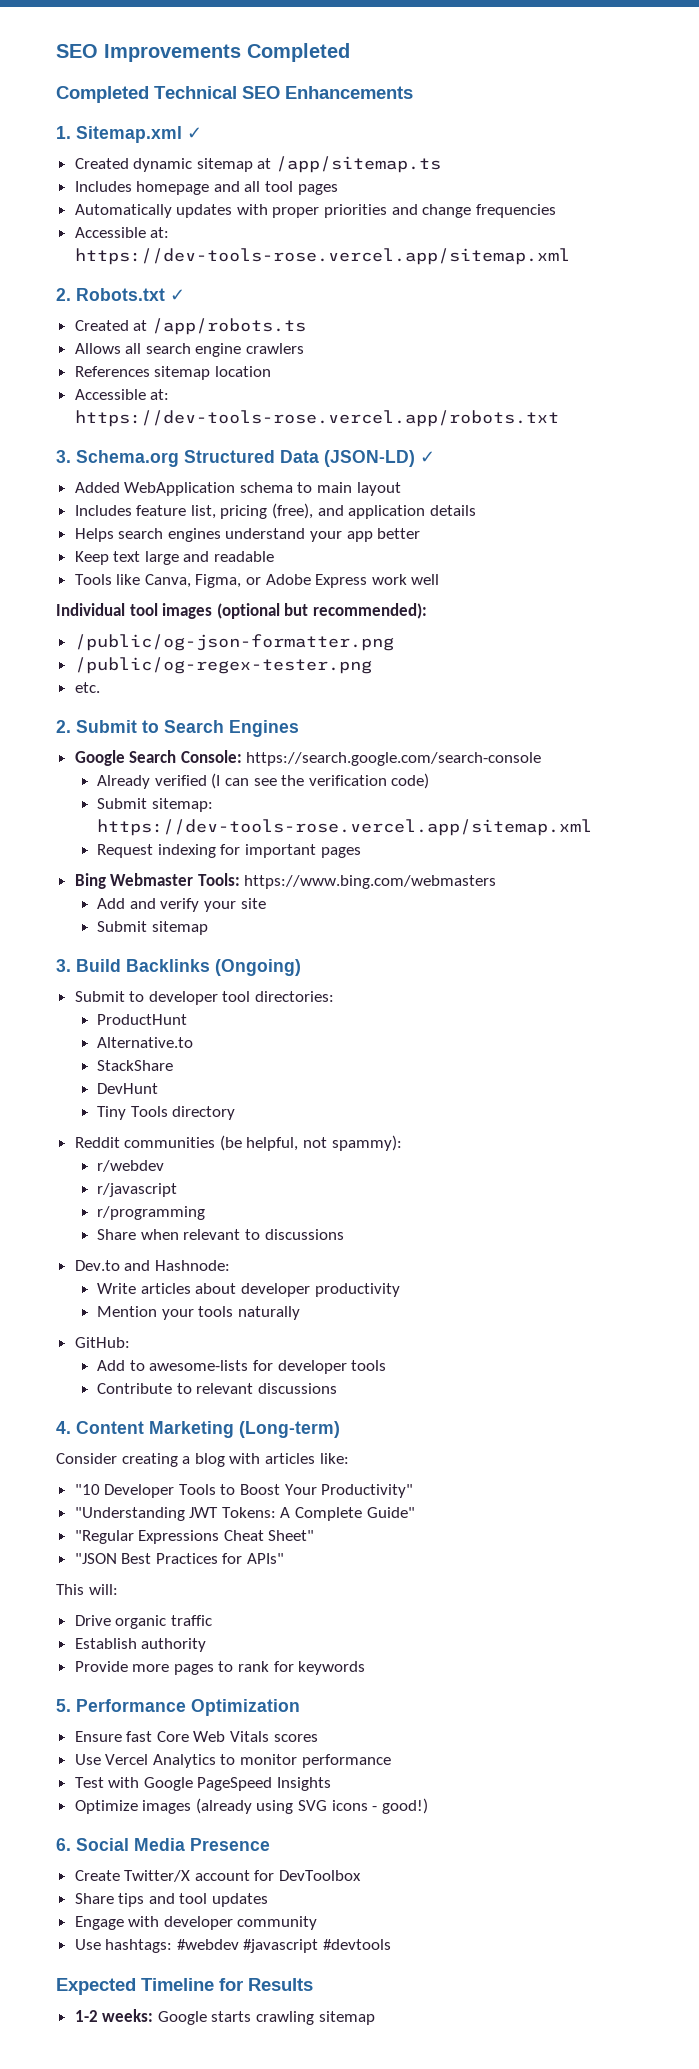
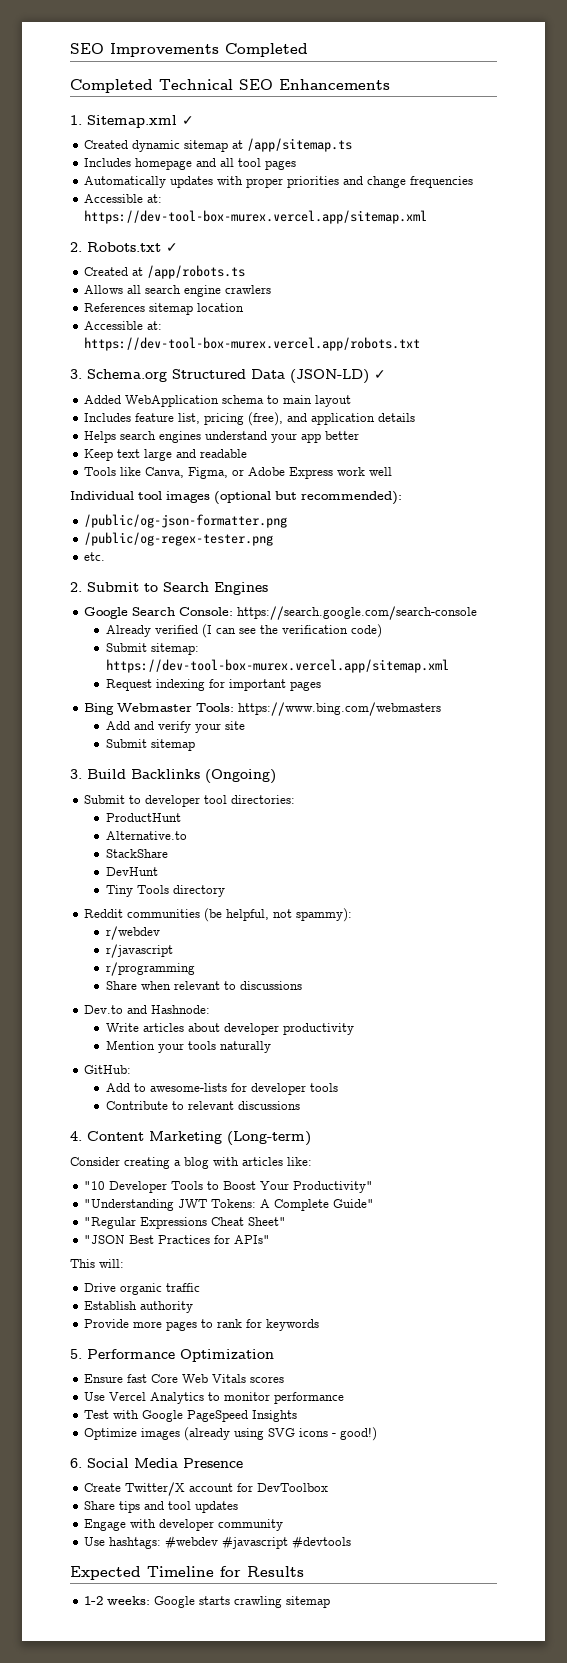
[74,248,570,265] https://dev-tools-rose.vercel.app/sitemap.xml -> [84,210,428,224] https://dev-tool-box-murex.vercel.app/sitemap.xml
[74,410,559,427] https://dev-tools-rose.vercel.app/robots.txt -> [84,337,421,351] https://dev-tool-box-murex.vercel.app/robots.txt
[97,819,593,836] https://dev-tools-rose.vercel.app/sitemap.xml -> [106,659,450,673] https://dev-tool-box-murex.vercel.app/sitemap.xml

